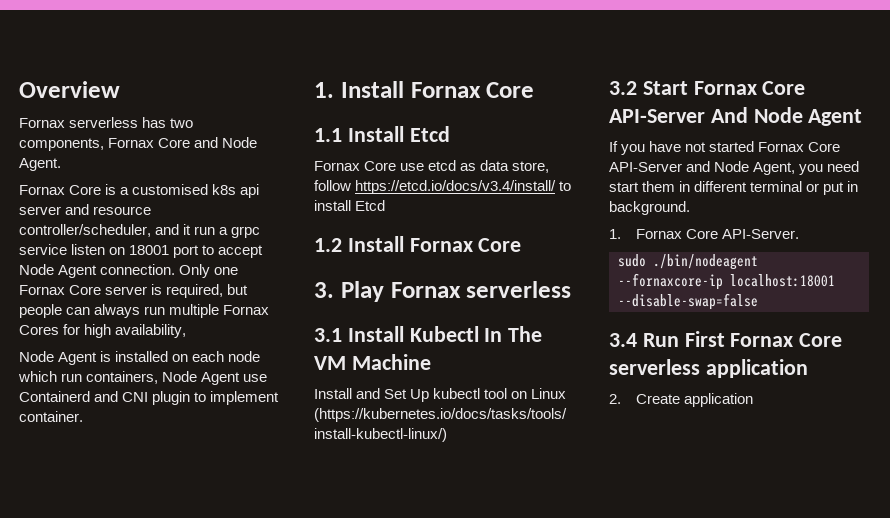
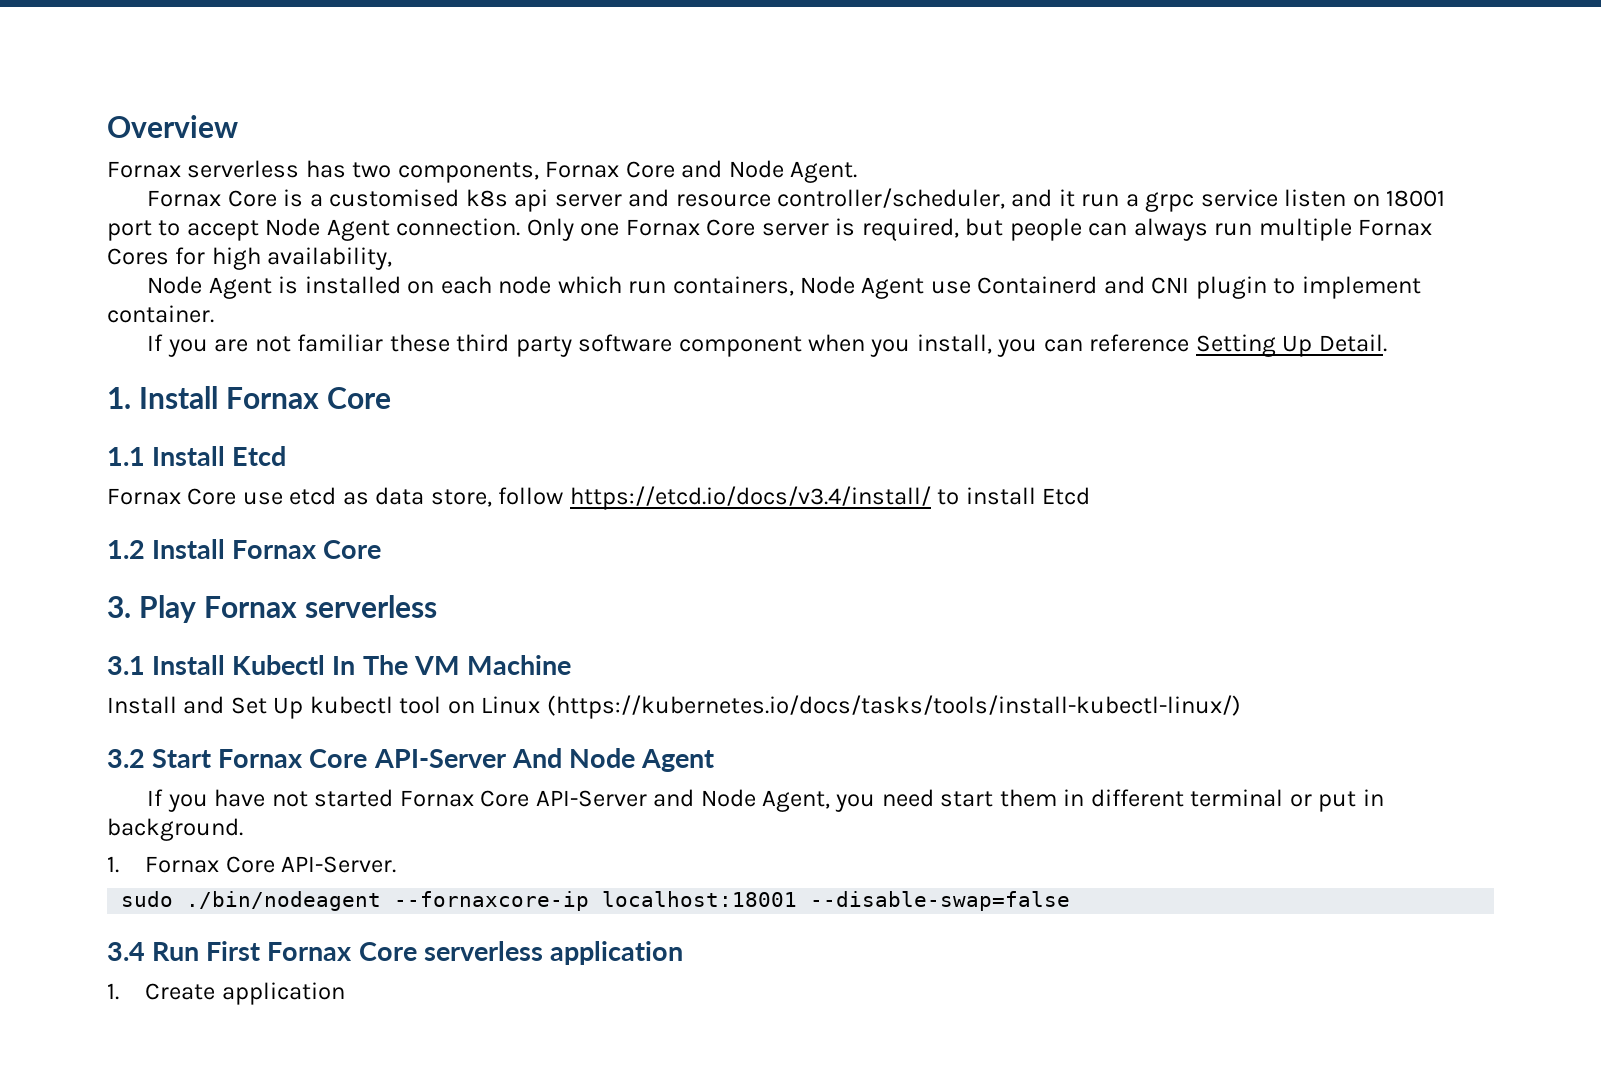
(83, 416) none -> [147,334,1387,357] // If you are not familiar these third party software component when you install, you can reference Setting Up Detail.
[609,394,621,404] 2. -> [107,983,119,1000] 1.

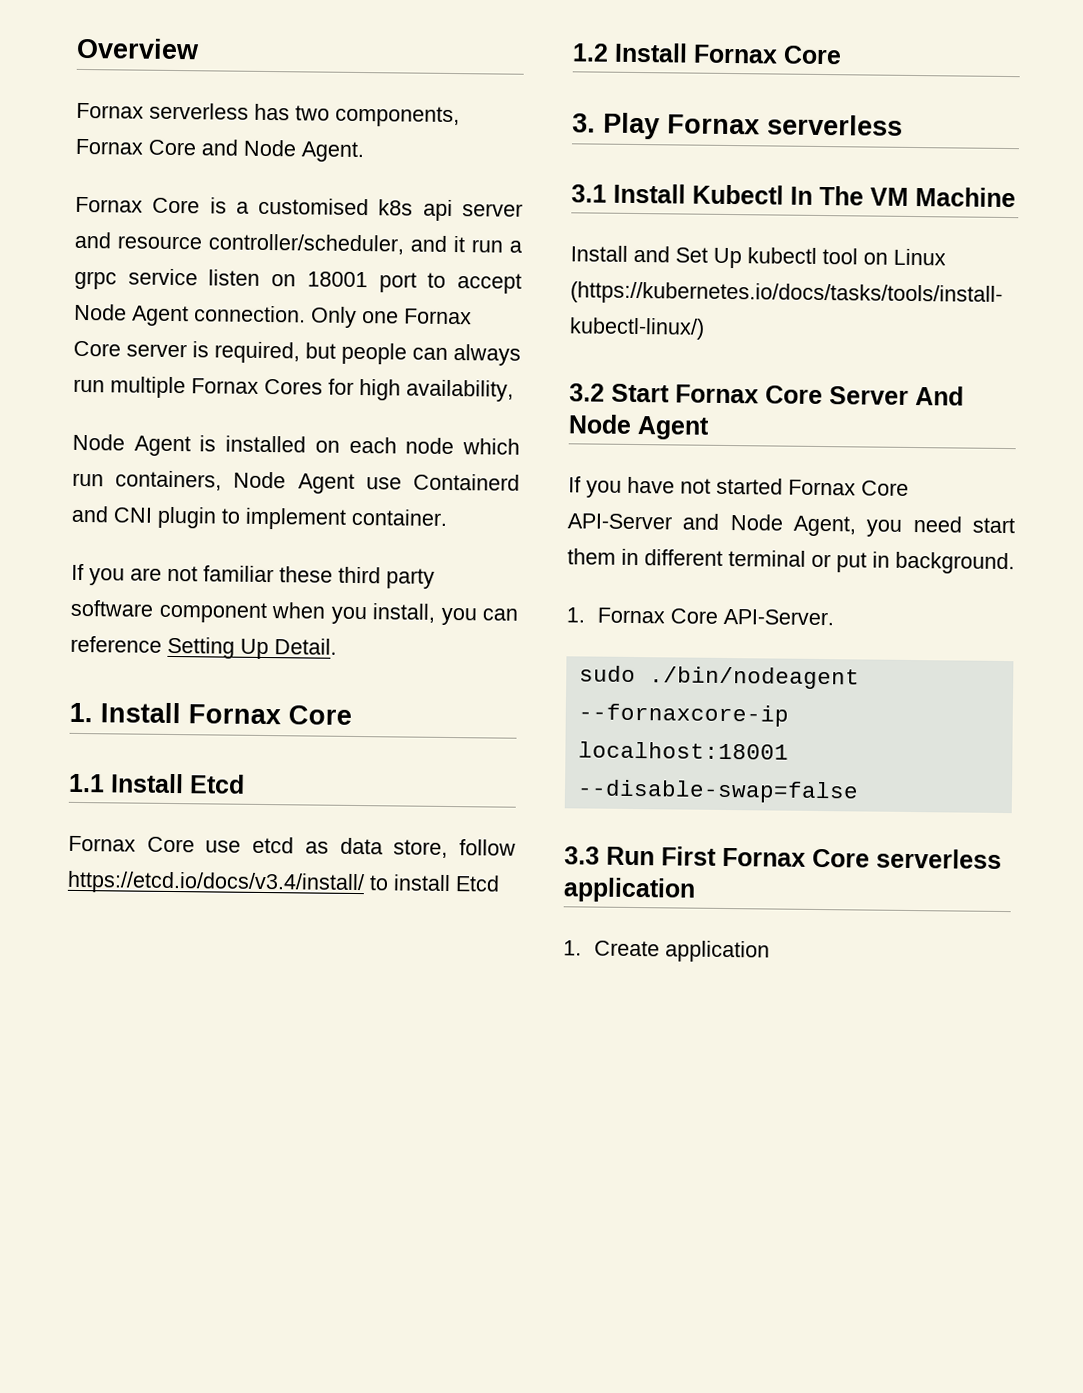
[373,749,506,768] API-Server -> [829,386,909,405] Server
[107,942,145,961] 3.4 -> [564,846,600,865] 3.3

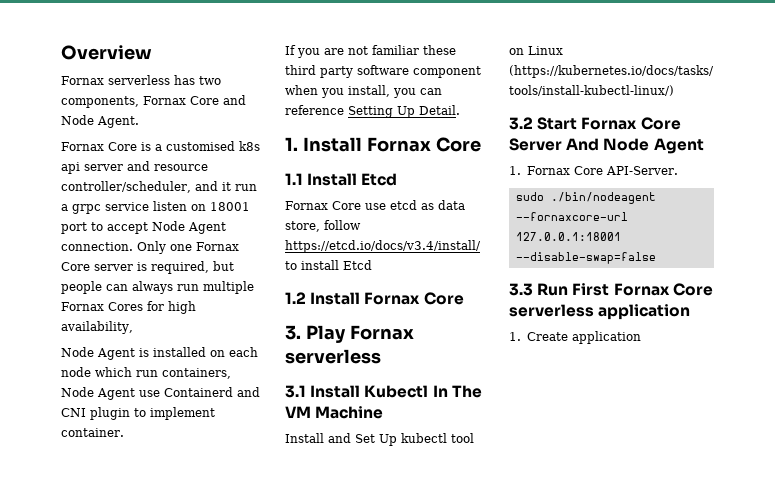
[568,476,909,498] [567,513,1015,537] [567,548,1015,575] // If you have not started Fornax Core API-Server and Node Agent, you need start them in different terminal or put in background. -> (704, 146) none
[577,703,789,727] [577,741,789,760] --fornaxcore-ip localhost:18001 -> [515,212,628,221] [515,232,621,241] --fornaxcore-url 127.0.0.1:18001

